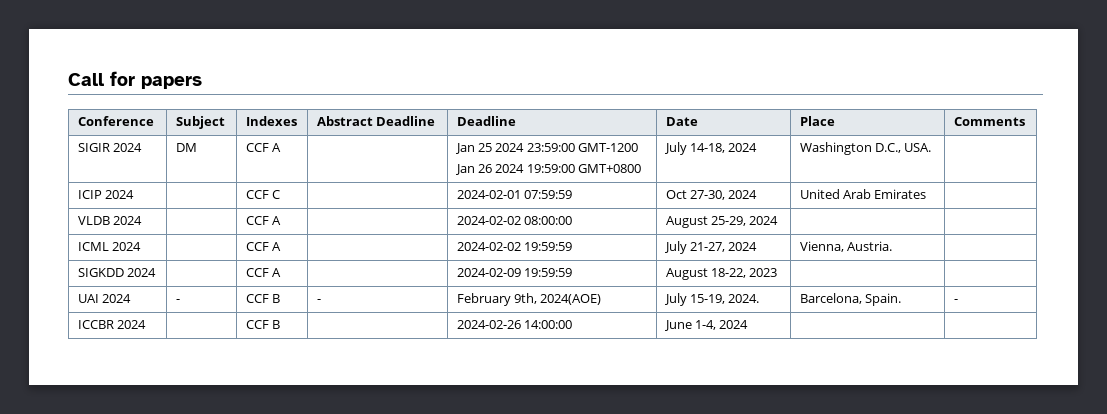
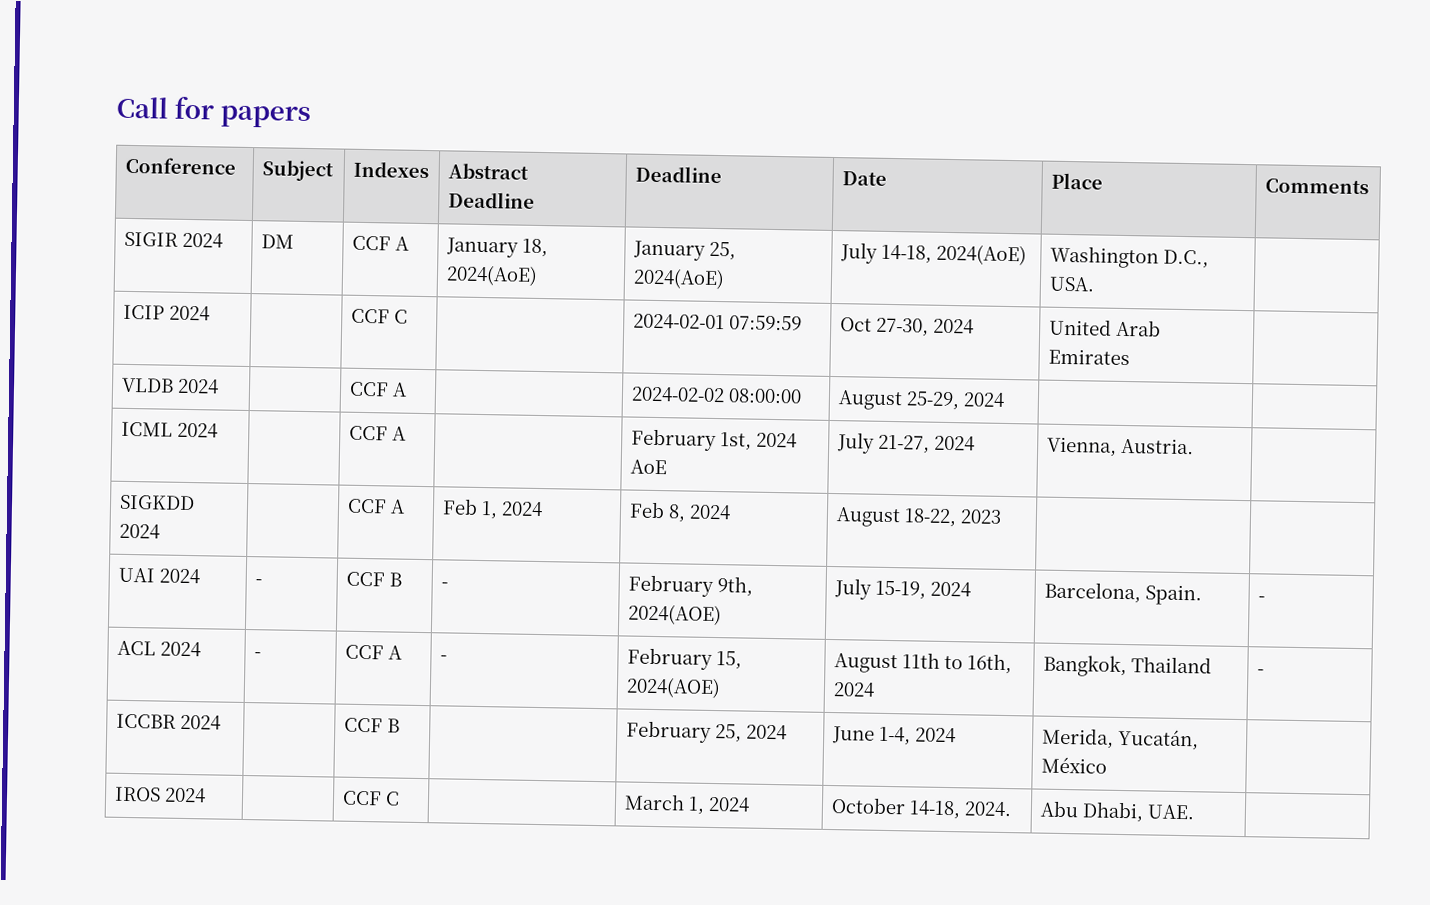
[454,143,639,154] [454,164,642,175] | Jan 25 2024 23:59:00 GMT-1200 // Jan 26 2024 19:59:00 GMT+0800 -> [445,237,548,258] [445,264,538,286] [632,240,736,261] [632,267,725,290] January 18, 2024(AoE) | January 25, 2024(AoE)
[728,143,758,152] 2024 -> [935,243,1027,266] 2024(AoE)
[456,242,573,251] 2024-02-02 19:59:59 -> [630,428,797,452] [629,459,667,475] February 1st, 2024 AoE
[456,268,573,277] | 2024-02-09 19:59:59 -> [441,498,543,520] [628,501,731,523] Feb 1, 2024 | Feb 8, 2024
[728,294,760,303] 2024. -> [929,581,971,597] 2024
(958, 301) none -> [116,640,201,657] [253,652,261,658] [344,644,403,660] [439,655,447,661] [626,647,742,670] [625,676,721,699] [833,652,1012,675] [832,682,875,697] [1042,654,1212,678] [1256,669,1264,675] // ACL 2024 | - | CCF A | - | February 15, 2024(AOE) | August 11th to 16th, 2024 | Bangkok, Thailand | -
[456,320,573,329] 2024-02-26 14:00:00 -> [625,720,787,743] February 25, 2024
(749, 324) none -> [1041,727,1199,751] [1040,756,1107,774] [113,786,206,803] [341,790,400,806] [623,793,750,815] [830,797,1012,820] [1039,800,1195,823] Merida, Yucatán, México | // IROS 2024 | | CCF C | | March 1, 2024 | October 14-18, 2024. | Abu Dhabi, UAE.

